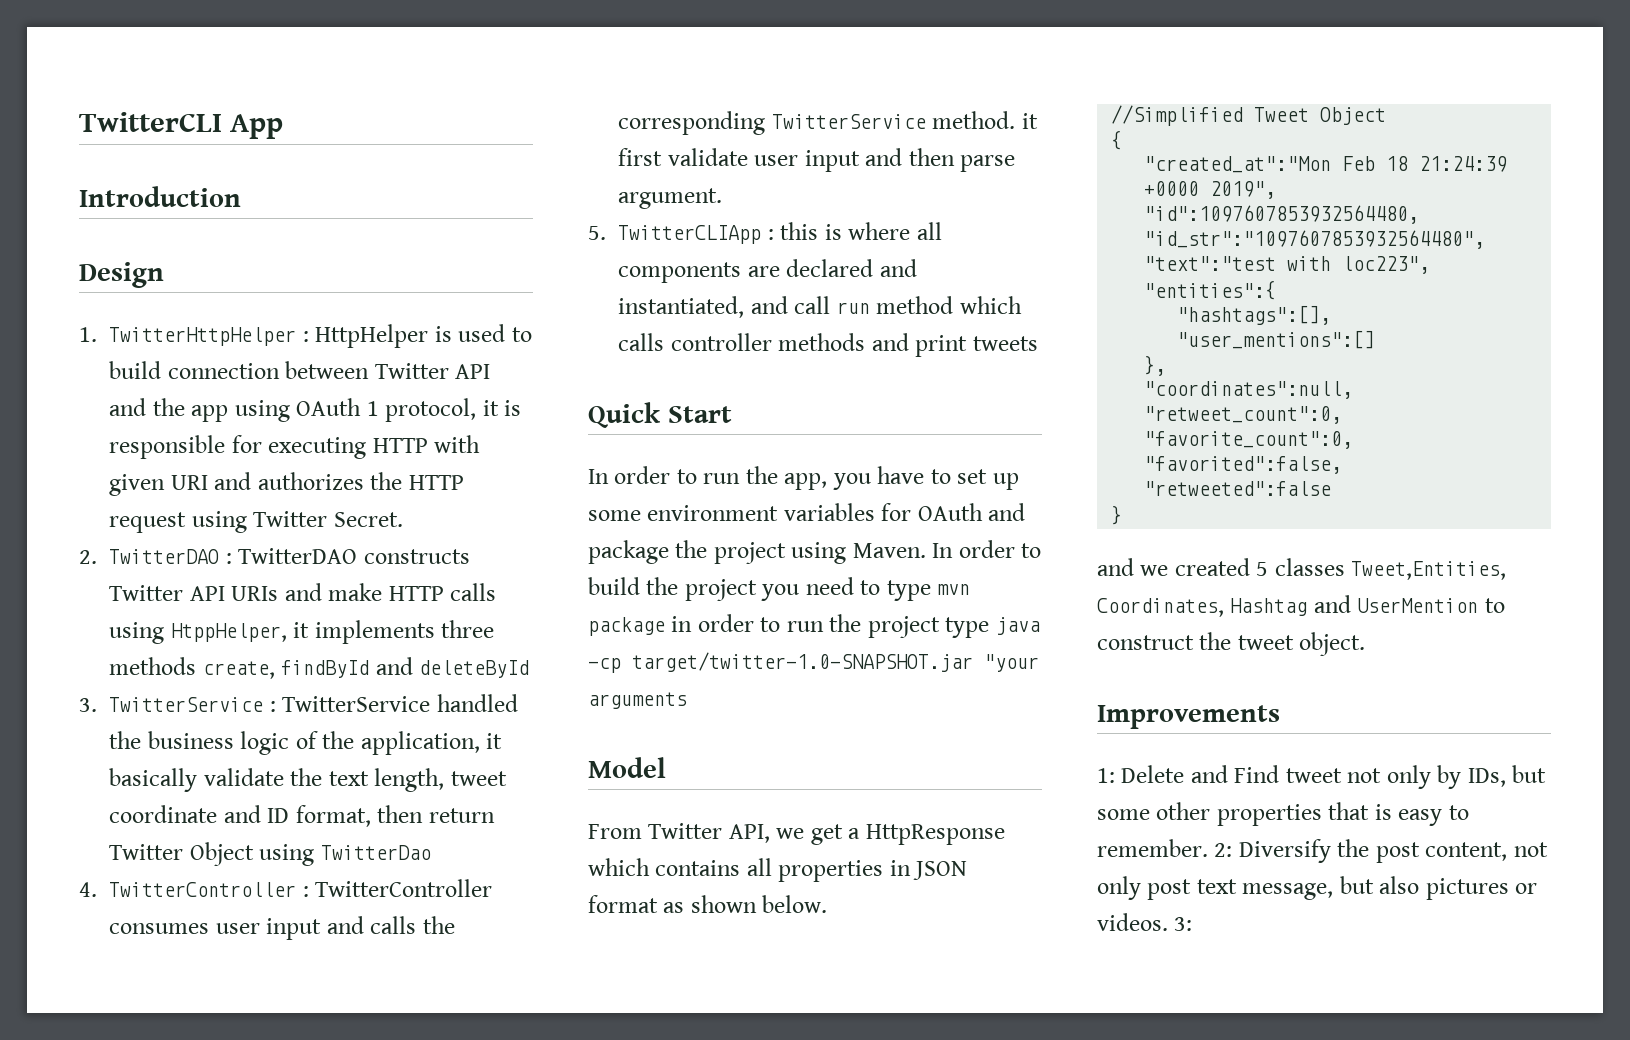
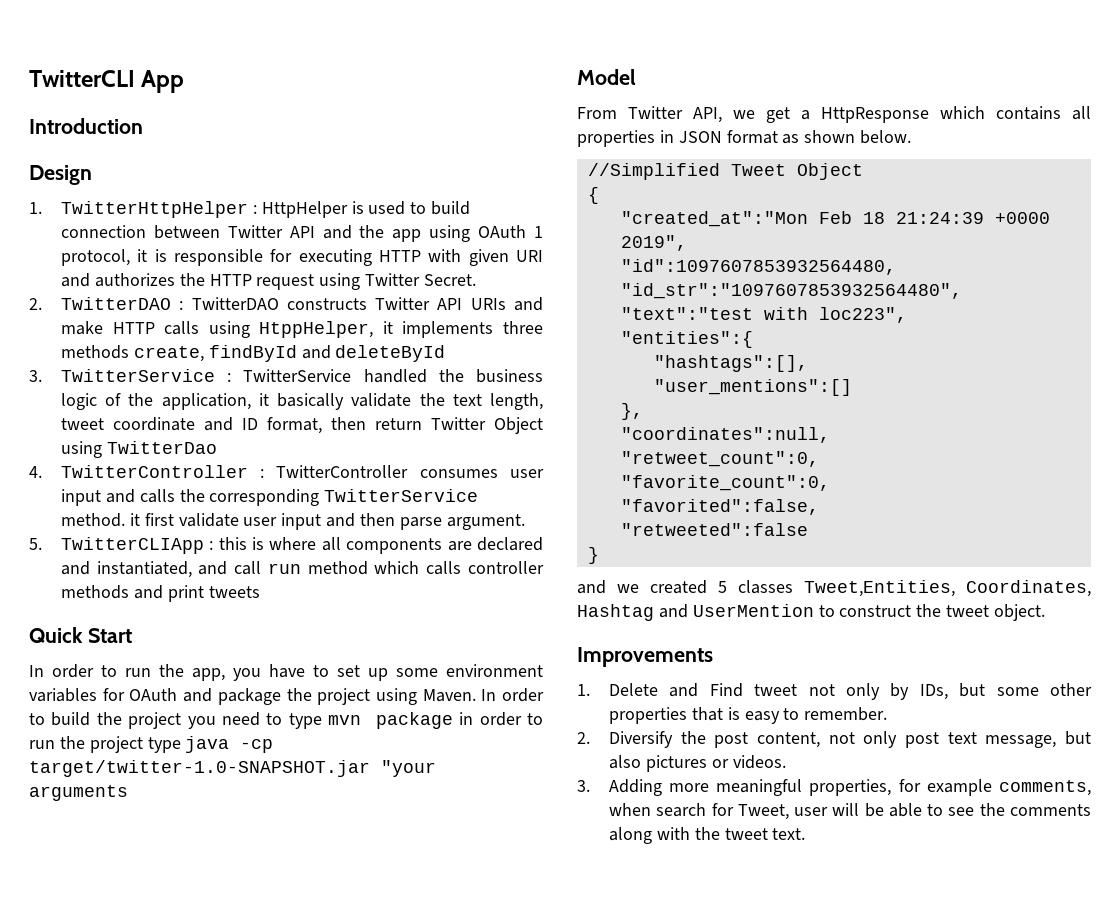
[1097,768,1115,783] 1: -> [577,684,590,696] 1.
[1214,843,1233,857] 2: -> [577,732,590,744] // 2.
[1174,917,1193,931] 3: -> [577,779,1091,796] [608,803,1091,820] [608,827,806,844] // 3. Adding more meaningful properties, for example comments, when search for Tweet, user will be able to see the comments along with the tweet text.

